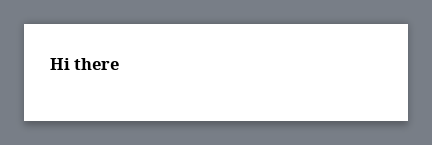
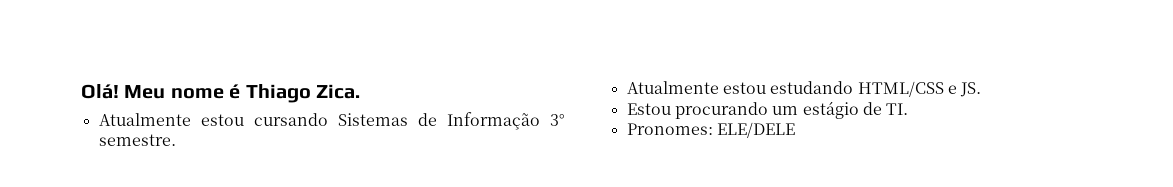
[50,58,120,70] Hi there -> [81,84,360,103] [98,112,564,130] [98,134,176,146] [626,81,982,97] [626,101,909,119] [626,122,795,138] Olá! Meu nome é Thiago Zica. // Atualmente estou cursando Sistemas de Informação 3° semestre. // Atualmente estou estudando HTML/CSS e JS. // Estou procurando um estágio de TI. // Pronomes: ELE/DELE

